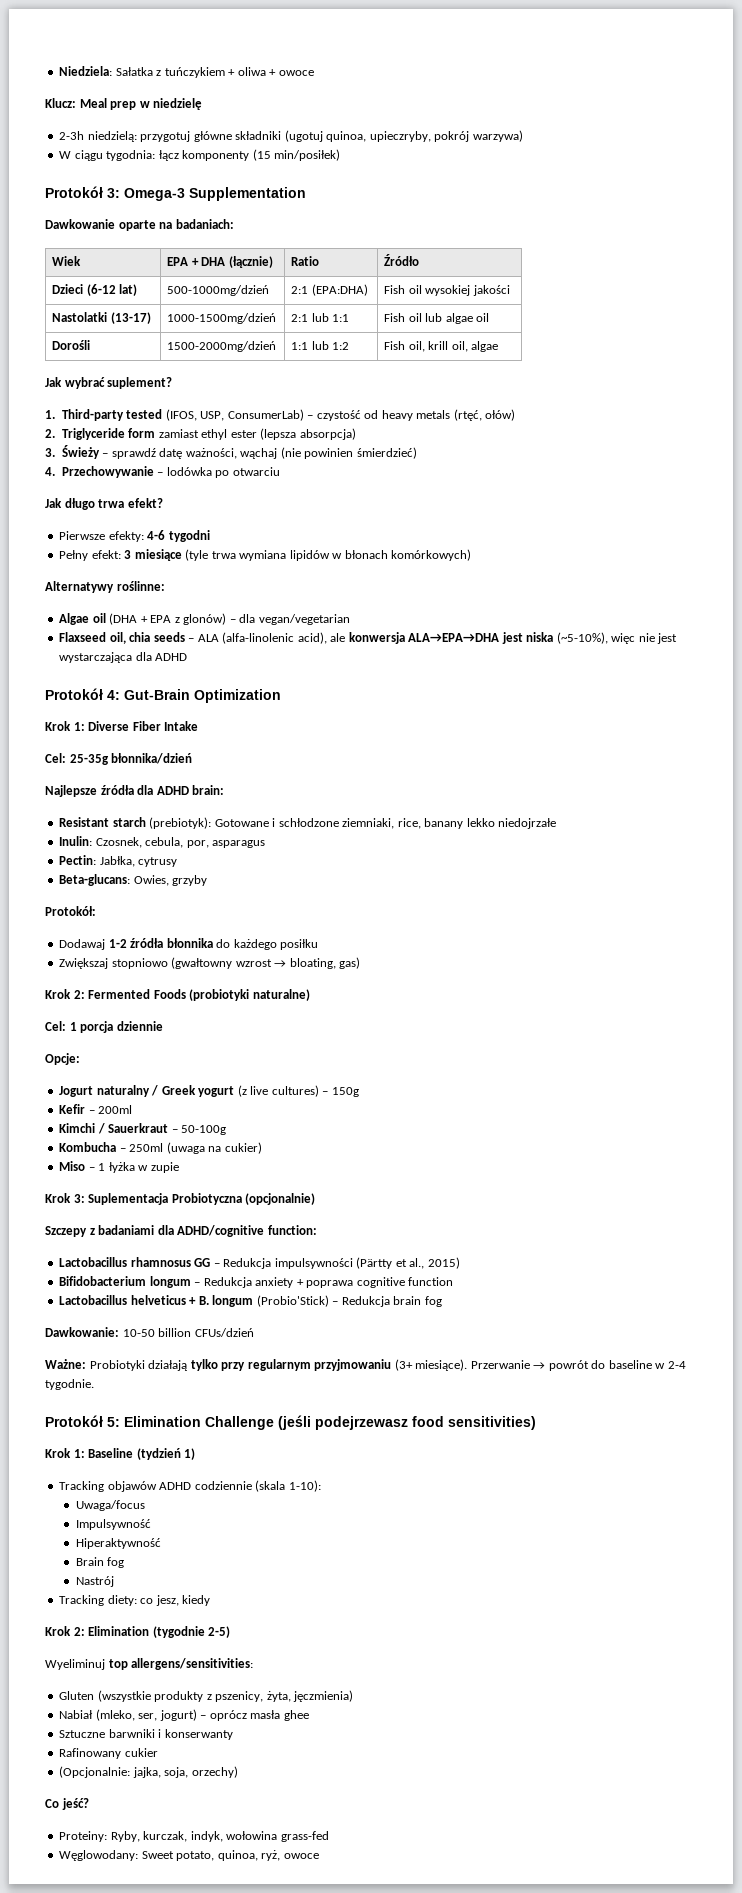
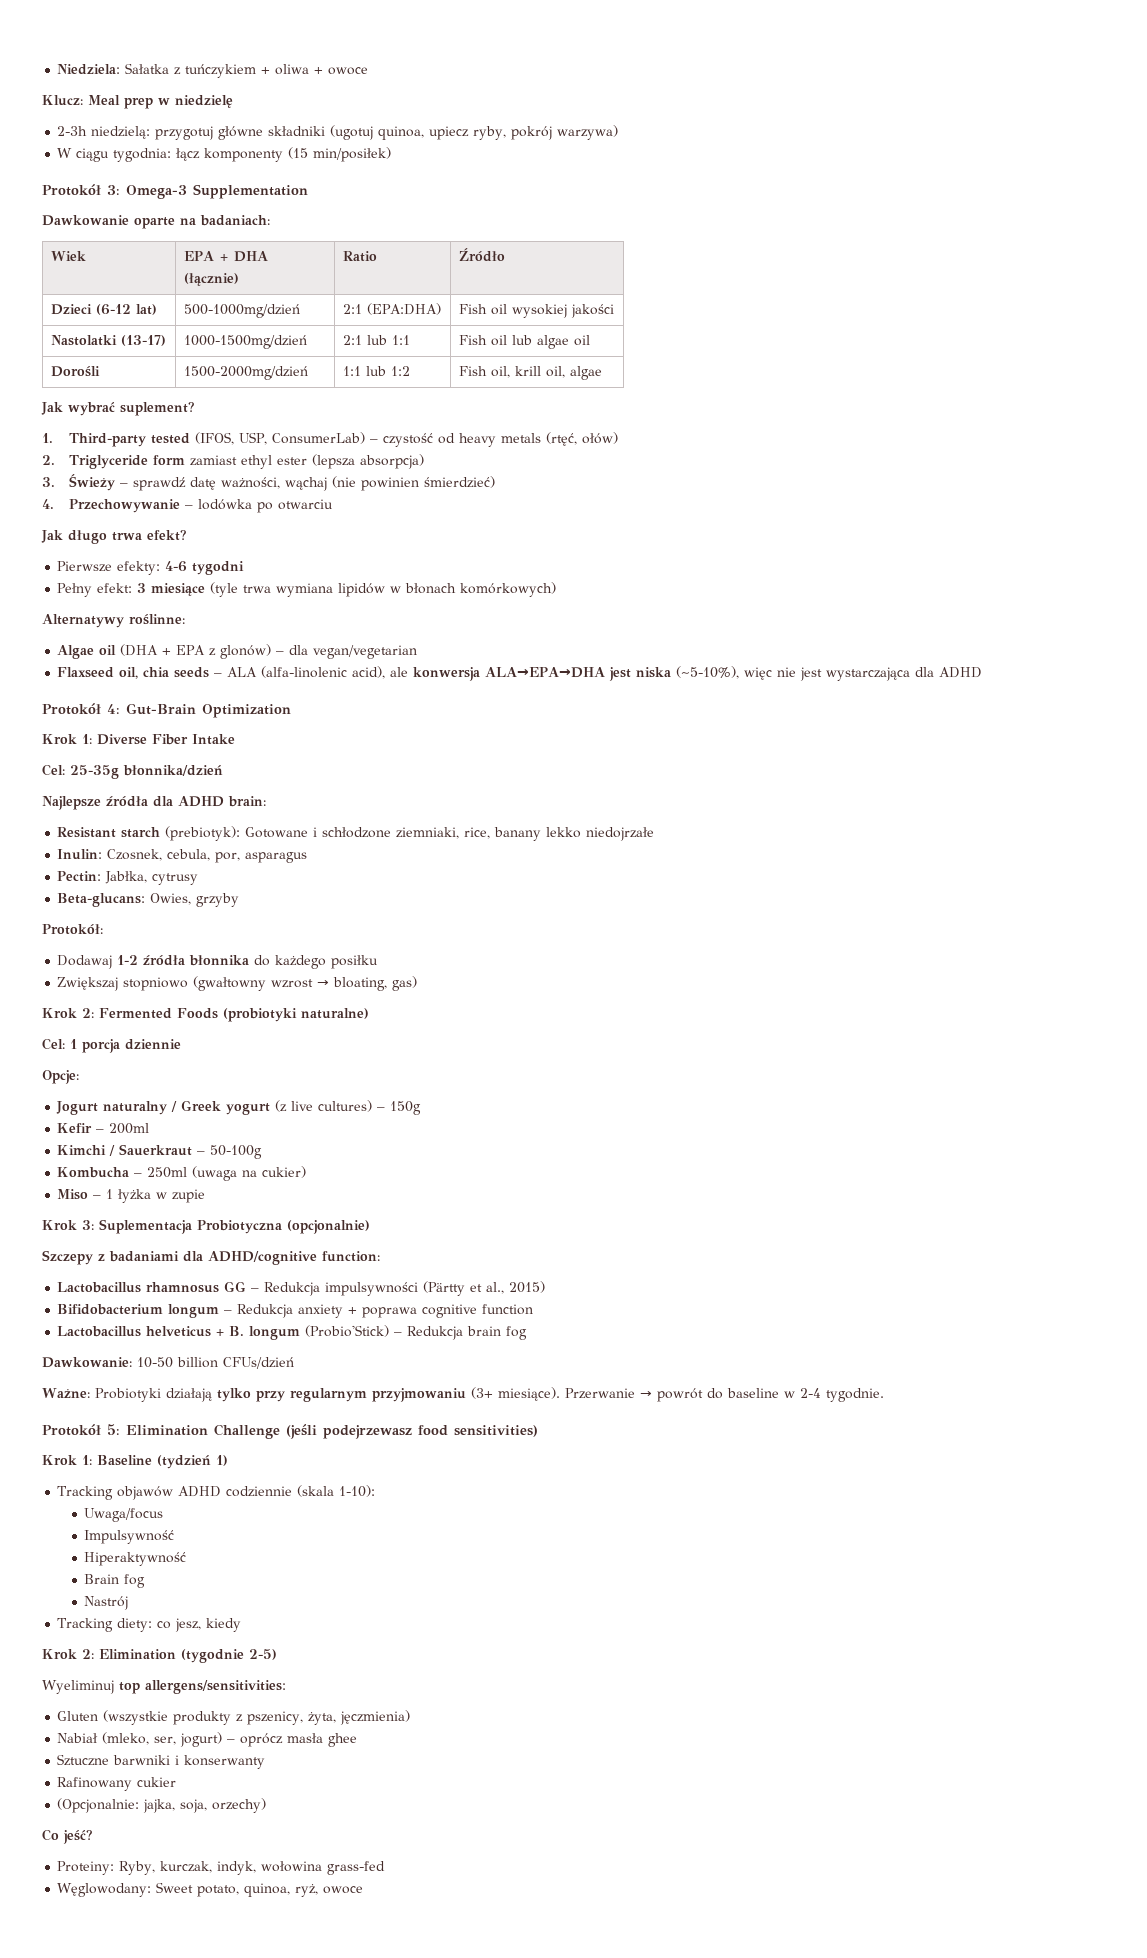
[369,131,431,142] upieczryby, -> [429,126,507,140] upiecz ryby,

